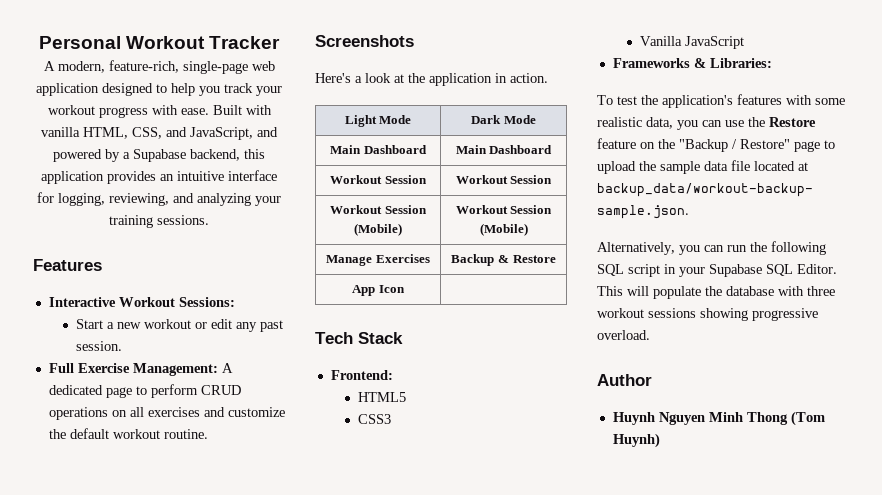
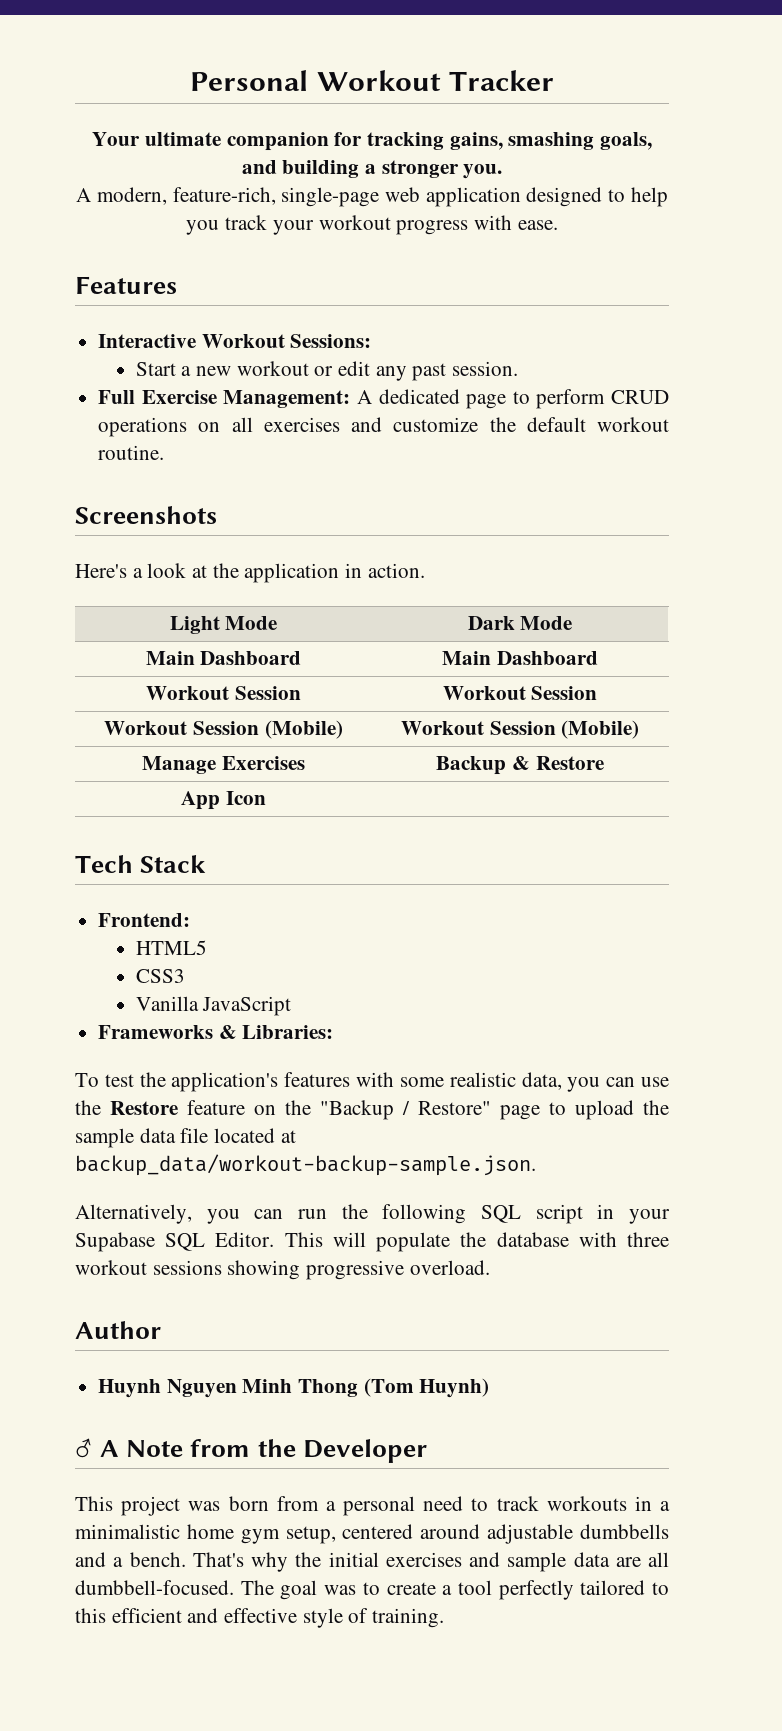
(281, 42) none -> [92,132,652,151] [241,160,503,179] // Your ultimate companion for tracking gains, smashing goals, and building a stronger you.
[212,105,272,115] [41,127,278,140] [53,149,265,162] [41,170,277,184] [37,192,281,206] [109,215,209,228] Built with vanilla HTML, CSS, and JavaScript, and powered by a Supabase backend, this application provides an intuitive interface for logging, reviewing, and analyzing your training sessions. -> (558, 225) none
(660, 440) none -> [75,1438,427,1463] [75,1496,670,1516] [75,1524,669,1544] [75,1552,669,1572] [75,1580,669,1600] [75,1608,445,1628] // ♂ A Note from the Developer // This project was born from a personal need to track workouts in a minimalistic home gym setup, centered around adjustable dumbbells and a bench. That's why the initial exercises and sample data are all dumbbell-focused. The goal was to create a tool perfectly tailored to this efficient and effective style of training.

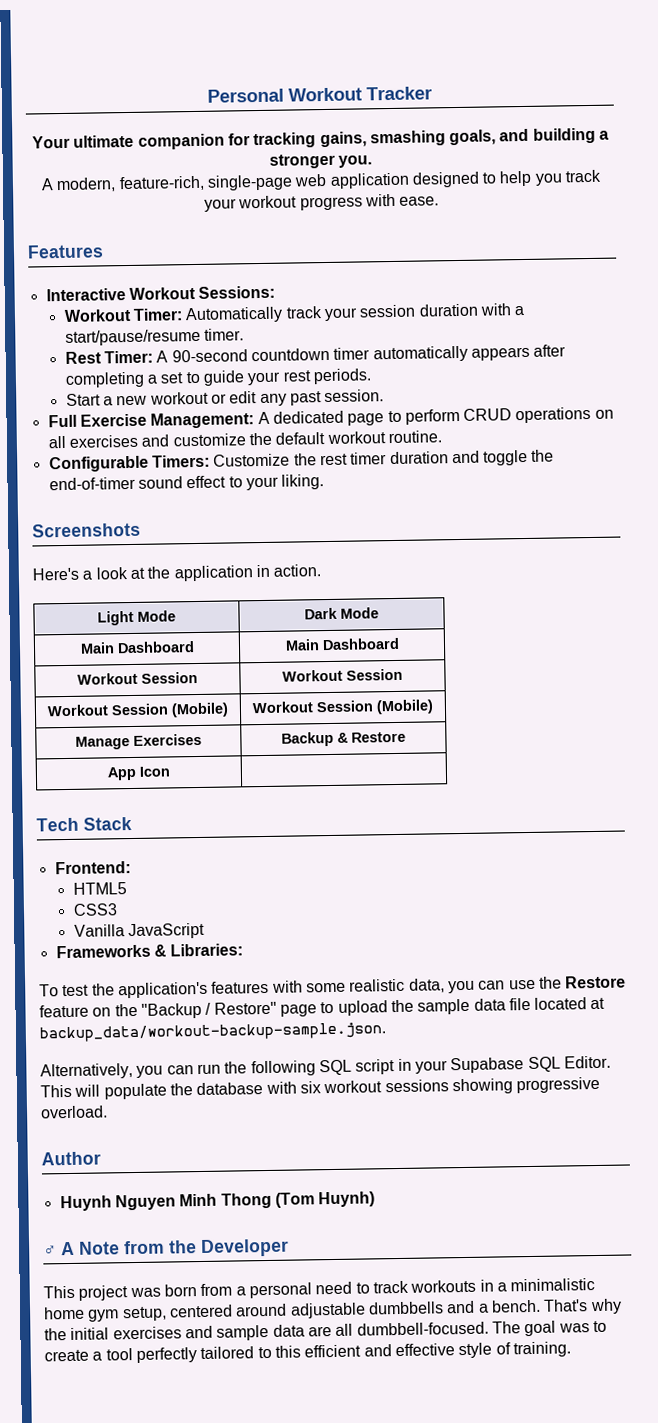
(372, 341) none -> [63,303,526,324] [64,328,245,346] [64,344,567,364] [64,368,373,388] // Workout Timer: Automatically track your session duration with a start/pause/resume timer. // Rest Timer: A 90-second countdown timer automatically appears after completing a set to guide your rest periods.
(165, 452) none -> [48,449,555,473] [48,474,325,491] // Configurable Timers: Customize the rest timer duration and toggle the end-of-timer sound effect to your liking.
[627,1232,669,1247] three -> [299,1081,321,1094] six

